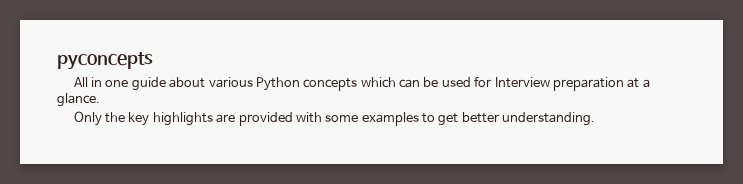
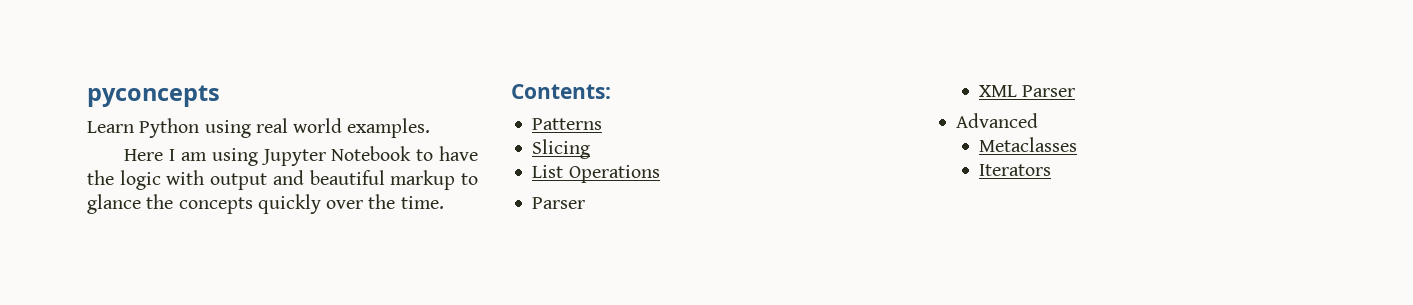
[73,76,650,91] [57,93,100,107] [73,111,596,126] All in one guide about various Python concepts which can be used for Interview preparation at a glance. // Only the key highlights are provided with some examples to get better understanding. -> [87,118,431,138] [124,146,478,166] [87,170,478,190] [87,194,444,214] [511,84,611,99] [532,118,603,130] [532,139,591,159] [532,165,660,183] [532,197,586,209] [979,85,1076,97] [956,113,1039,128] [979,137,1078,152] [979,164,1052,176] Learn Python using real world examples. // Here I am using Jupyter Notebook to have the logic with output and beautiful markup to glance the concepts quickly over the time. // Contents: // Patterns // Slicing // List Operations // Parser // XML Parser // Advanced // Metaclasses // Iterators

